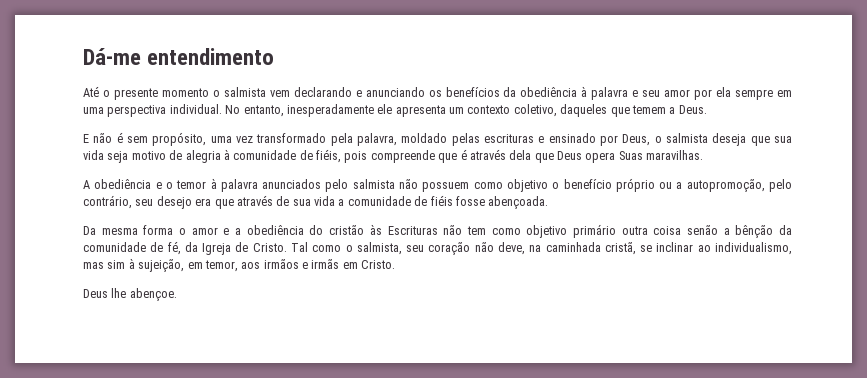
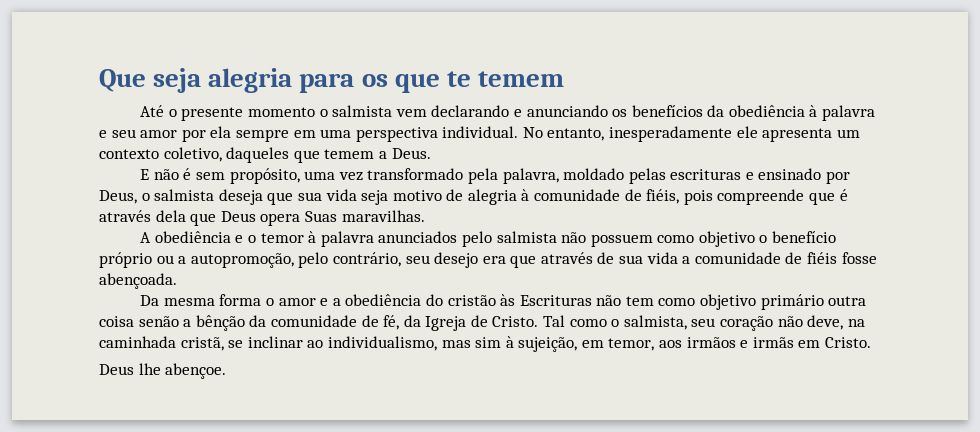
[83,48,275,65] Dá-me entendimento -> [99,68,565,93] Que seja alegria para os que te temem

